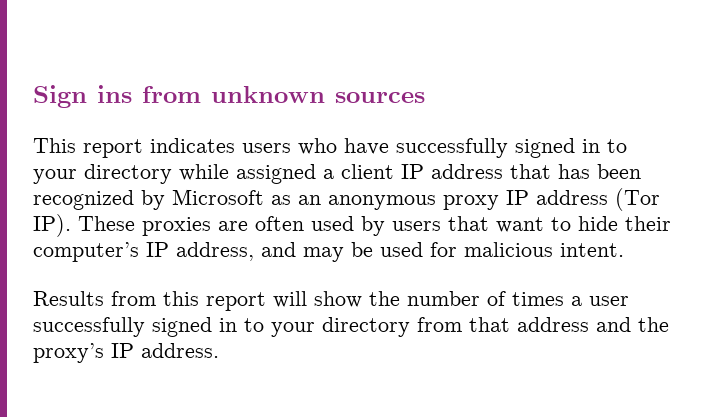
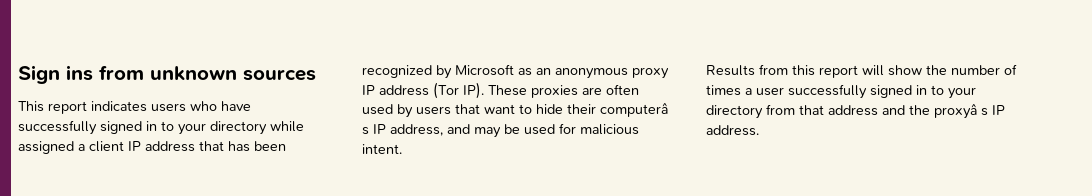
[33,242,139,262] computer’s -> [600,103,668,117] [362,127,369,135] computerâ s
[33,343,104,363] proxy’s -> [934,104,988,119] proxyâ s

